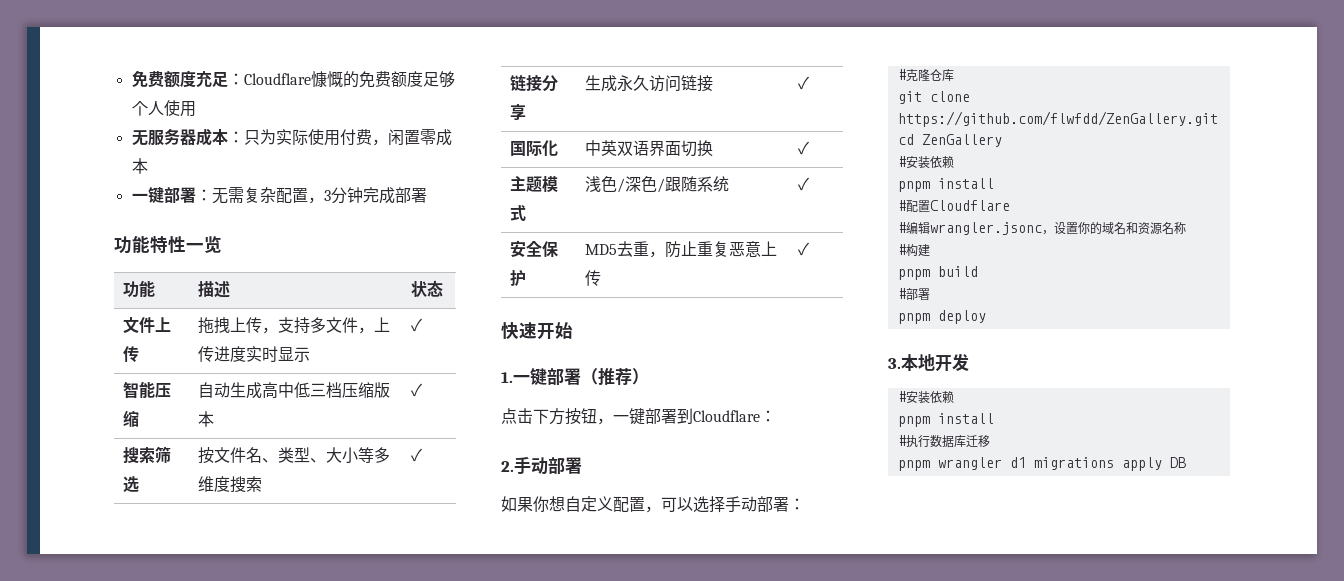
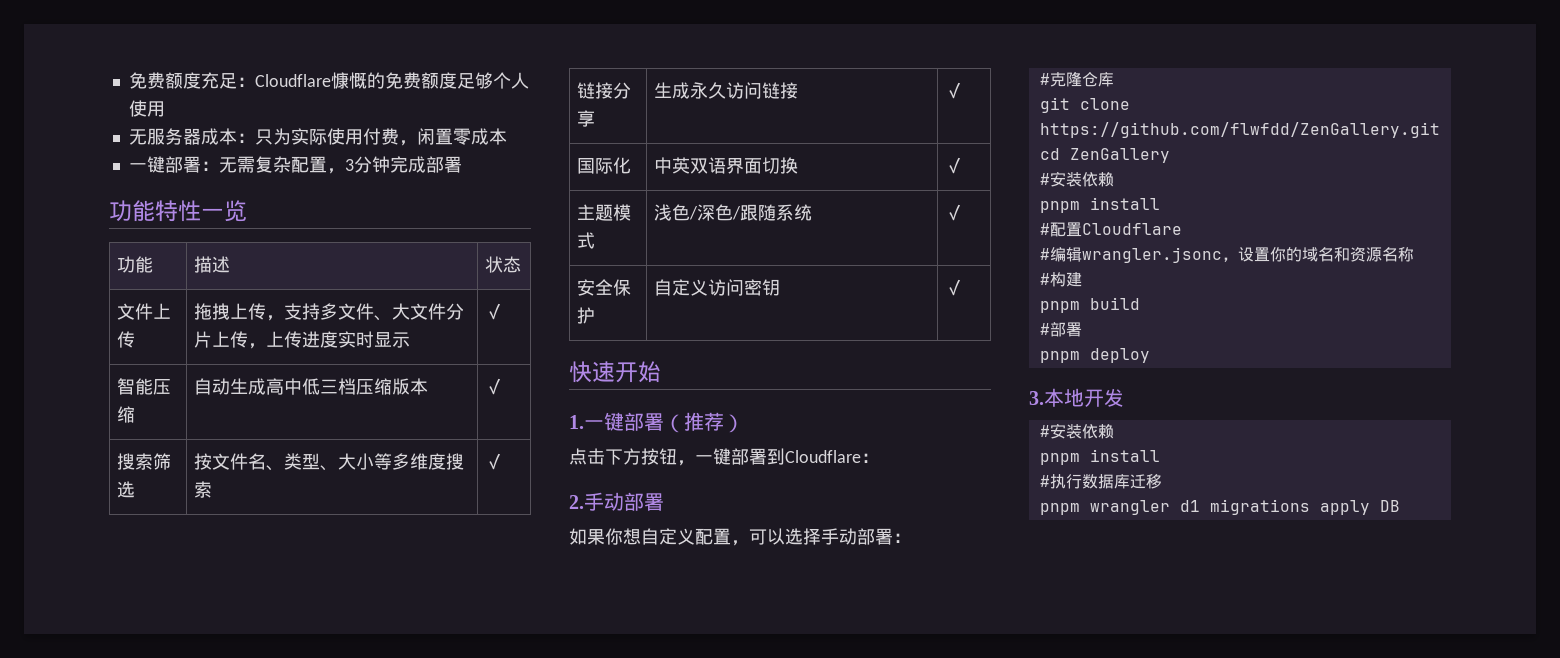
(359, 325) none -> [373,303,464,321] [193,331,248,348] 、大文件分片上传
[585,241,778,258] [585,270,602,286] MD5去重，防止重复恶意上传 -> [653,279,780,296] 自定义访问密钥

